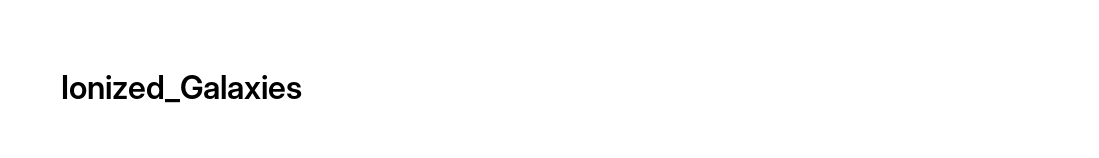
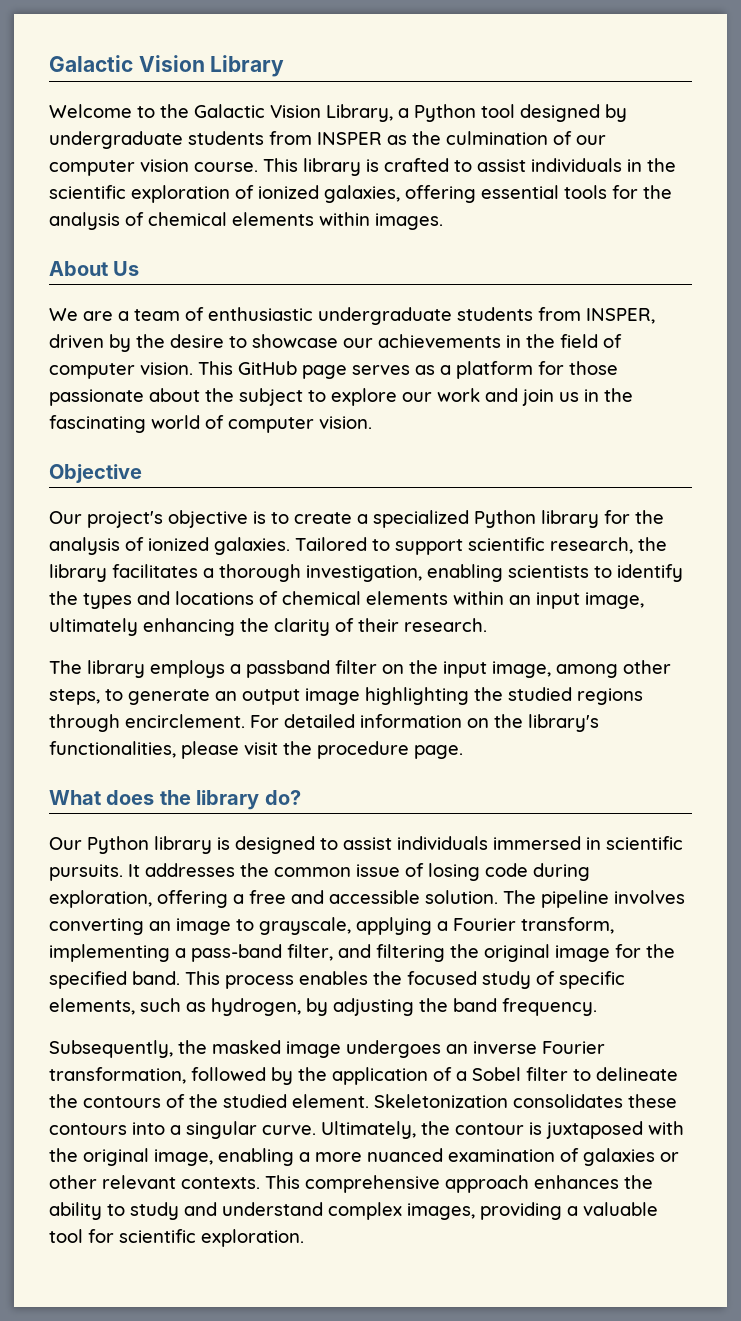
[61,75,302,103] Ionized_Galaxies -> [49,55,285,77] [49,104,627,122] [49,131,606,149] [49,158,676,176] [49,185,672,203] [49,212,443,230] [49,261,140,276] [49,307,655,325] [49,334,622,352] [49,361,618,379] [49,388,633,406] [49,415,372,433] [49,464,142,483] [49,510,664,528] [49,537,667,555] [49,564,683,582] [49,591,644,609] [49,618,487,636] [49,660,671,678] [49,687,643,705] [49,714,599,732] [49,741,463,759] [49,790,301,810] [49,836,683,854] [49,863,590,881] [49,890,685,908] [49,917,614,935] [49,944,675,962] [49,971,625,989] [49,998,597,1016] [49,1040,605,1058] [49,1067,678,1085] [49,1094,677,1108] [49,1121,684,1139] [49,1148,679,1166] [49,1175,653,1193] [49,1202,658,1220] [49,1229,304,1247] Galactic Vision Library // Welcome to the Galactic Vision Library, a Python tool designed by undergraduate students from INSPER as the culmination of our computer vision course. This library is crafted to assist individuals in the scientific exploration of ionized galaxies, offering essential tools for the analysis of chemical elements within images. // About Us // We are a team of enthusiastic undergraduate students from INSPER, driven by the desire to showcase our achievements in the field of computer vision. This GitHub page serves as a platform for those passionate about the subject to explore our work and join us in the fascinating world of computer vision. // Objective // Our project's objective is to create a specialized Python library for the analysis of ionized galaxies. Tailored to support scientific research, the library facilitates a thorough investigation, enabling scientists to identify the types and locations of chemical elements within an input image, ultimately enhancing the clarity of their research. // The library employs a passband filter on the input image, among other steps, to generate an output image highlighting the studied regions through encirclement. For detailed information on the library's functionalities, please visit the procedure page. // What does the library do? // Our Python library is designed to assist individuals immersed in scientific pursuits. It addresses the common issue of losing code during exploration, offering a free and accessible solution. The pipeline involves converting an image to grayscale, applying a Fourier transform, implementing a pass-band filter, and filtering the original image for the specified band. This process enables the focused study of specific elements, such as hydrogen, by adjusting the band frequency. // Subsequently, the masked image undergoes an inverse Fourier transformation, followed by the application of a Sobel filter to delineate the contours of the studied element. Skeletonization consolidates these contours into a singular curve. Ultimately, the contour is juxtaposed with the original image, enabling a more nuanced examination of galaxies or other relevant contexts. This comprehensive approach enhances the ability to study and understand complex images, providing a valuable tool for scientific exploration.

